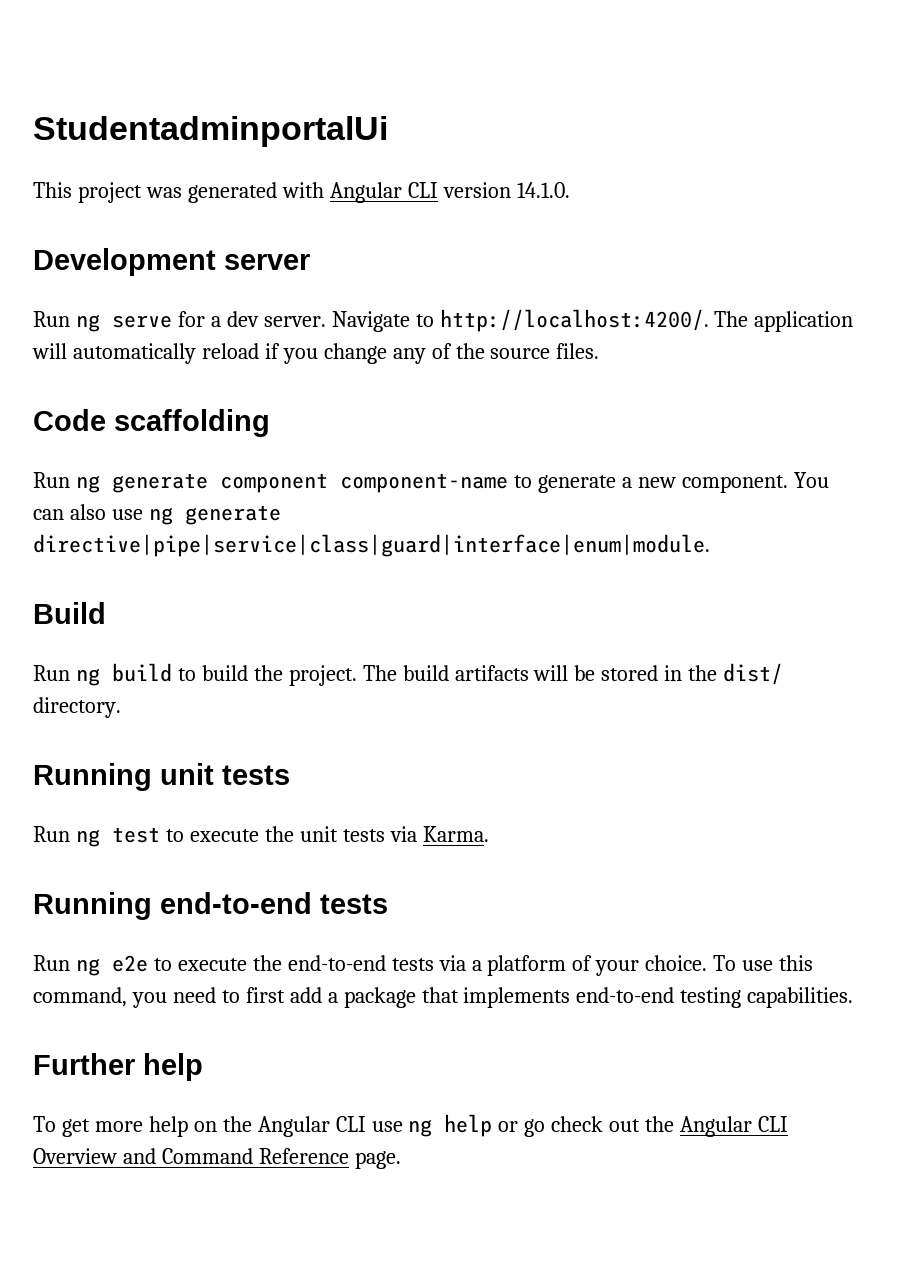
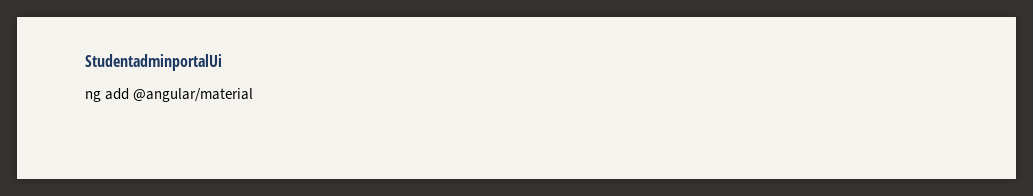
[33,182,570,203] [33,248,310,276] [33,309,854,332] [32,343,600,364] [33,409,270,437] [33,472,829,493] [33,504,281,525] [33,534,710,557] [33,602,106,624] [33,663,784,686] [33,697,121,718] [33,763,290,791] [33,826,489,847] [33,892,388,920] [33,955,814,976] [33,987,854,1008] [33,1053,203,1081] [33,1114,789,1137] [33,1148,401,1169] This project was generated with Angular CLI version 14.1.0. // Development server // Run ng serve for a dev server. Navigate to http://localhost:4200/. The application will automatically reload if you change any of the source files. // Code scaffolding // Run ng generate component component-name to generate a new component. You can also use ng generate directive|pipe|service|class|guard|interface|enum|module. // Build // Run ng build to build the project. The build artifacts will be stored in the dist/ directory. // Running unit tests // Run ng test to execute the unit tests via Karma. // Running end-to-end tests // Run ng e2e to execute the end-to-end tests via a platform of your choice. To use this command, you need to first add a package that implements end-to-end testing capabilities. // Further help // To get more help on the Angular CLI use ng help or go check out the Angular CLI Overview and Command Reference page. -> [85,88,254,102] ng add @angular/material

